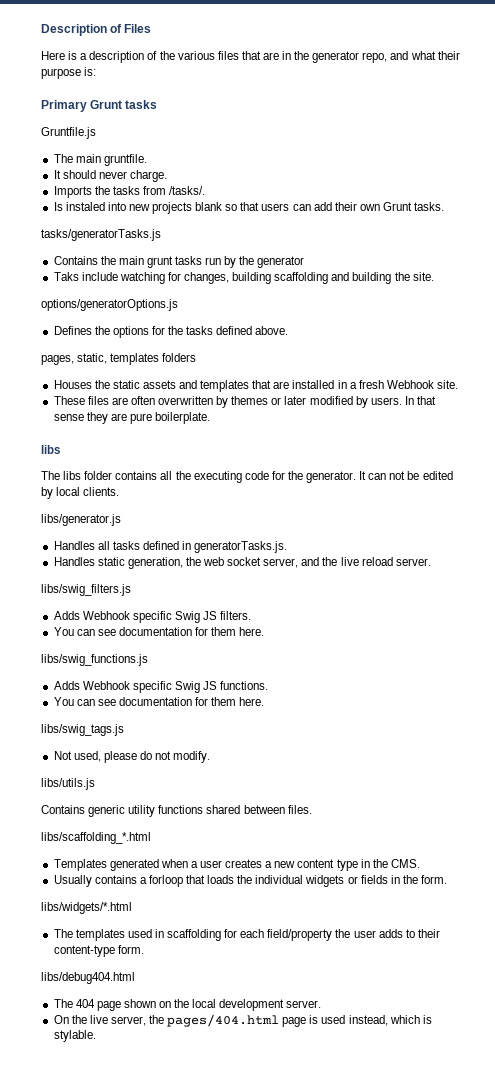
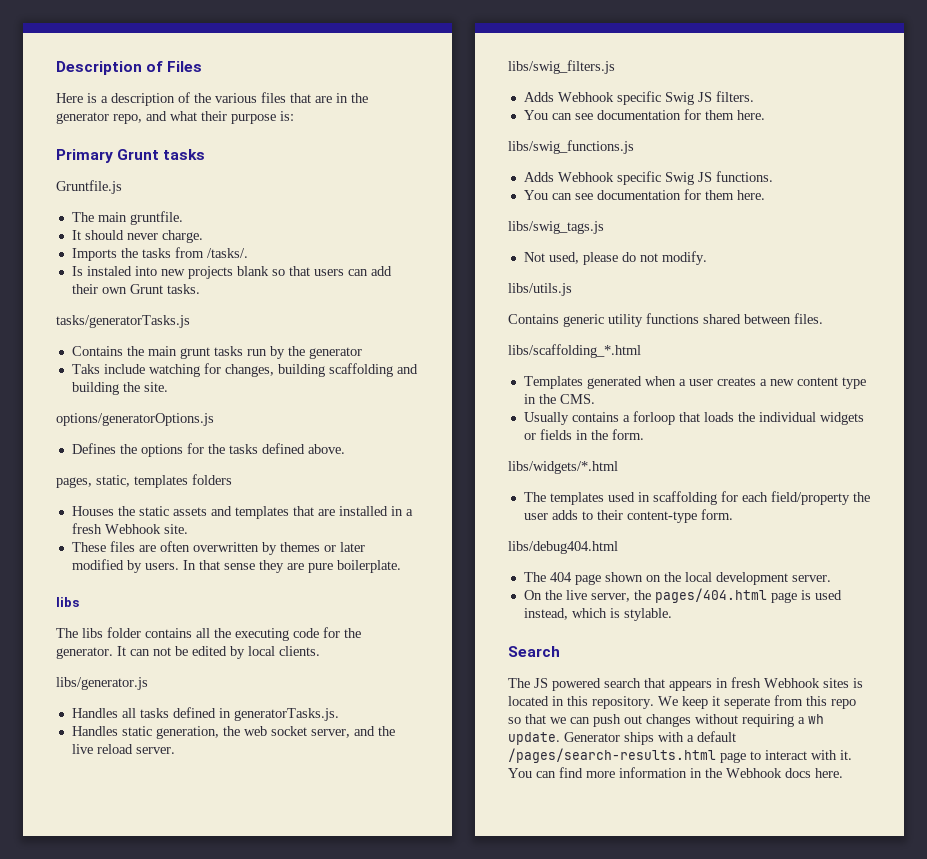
(96, 1036) none -> [508,646,560,657] [508,677,863,691] [508,695,856,709] [508,714,824,727] [508,731,736,745] [508,748,852,763] [508,767,843,778] // Search // The JS powered search that appears in fresh Webhook sites is located in this repository. We keep it seperate from this repo so that we can push out changes without requiring a wh update. Generator ships with a default /pages/search-results.html page to interact with it. You can find more information in the Webhook docs here.

